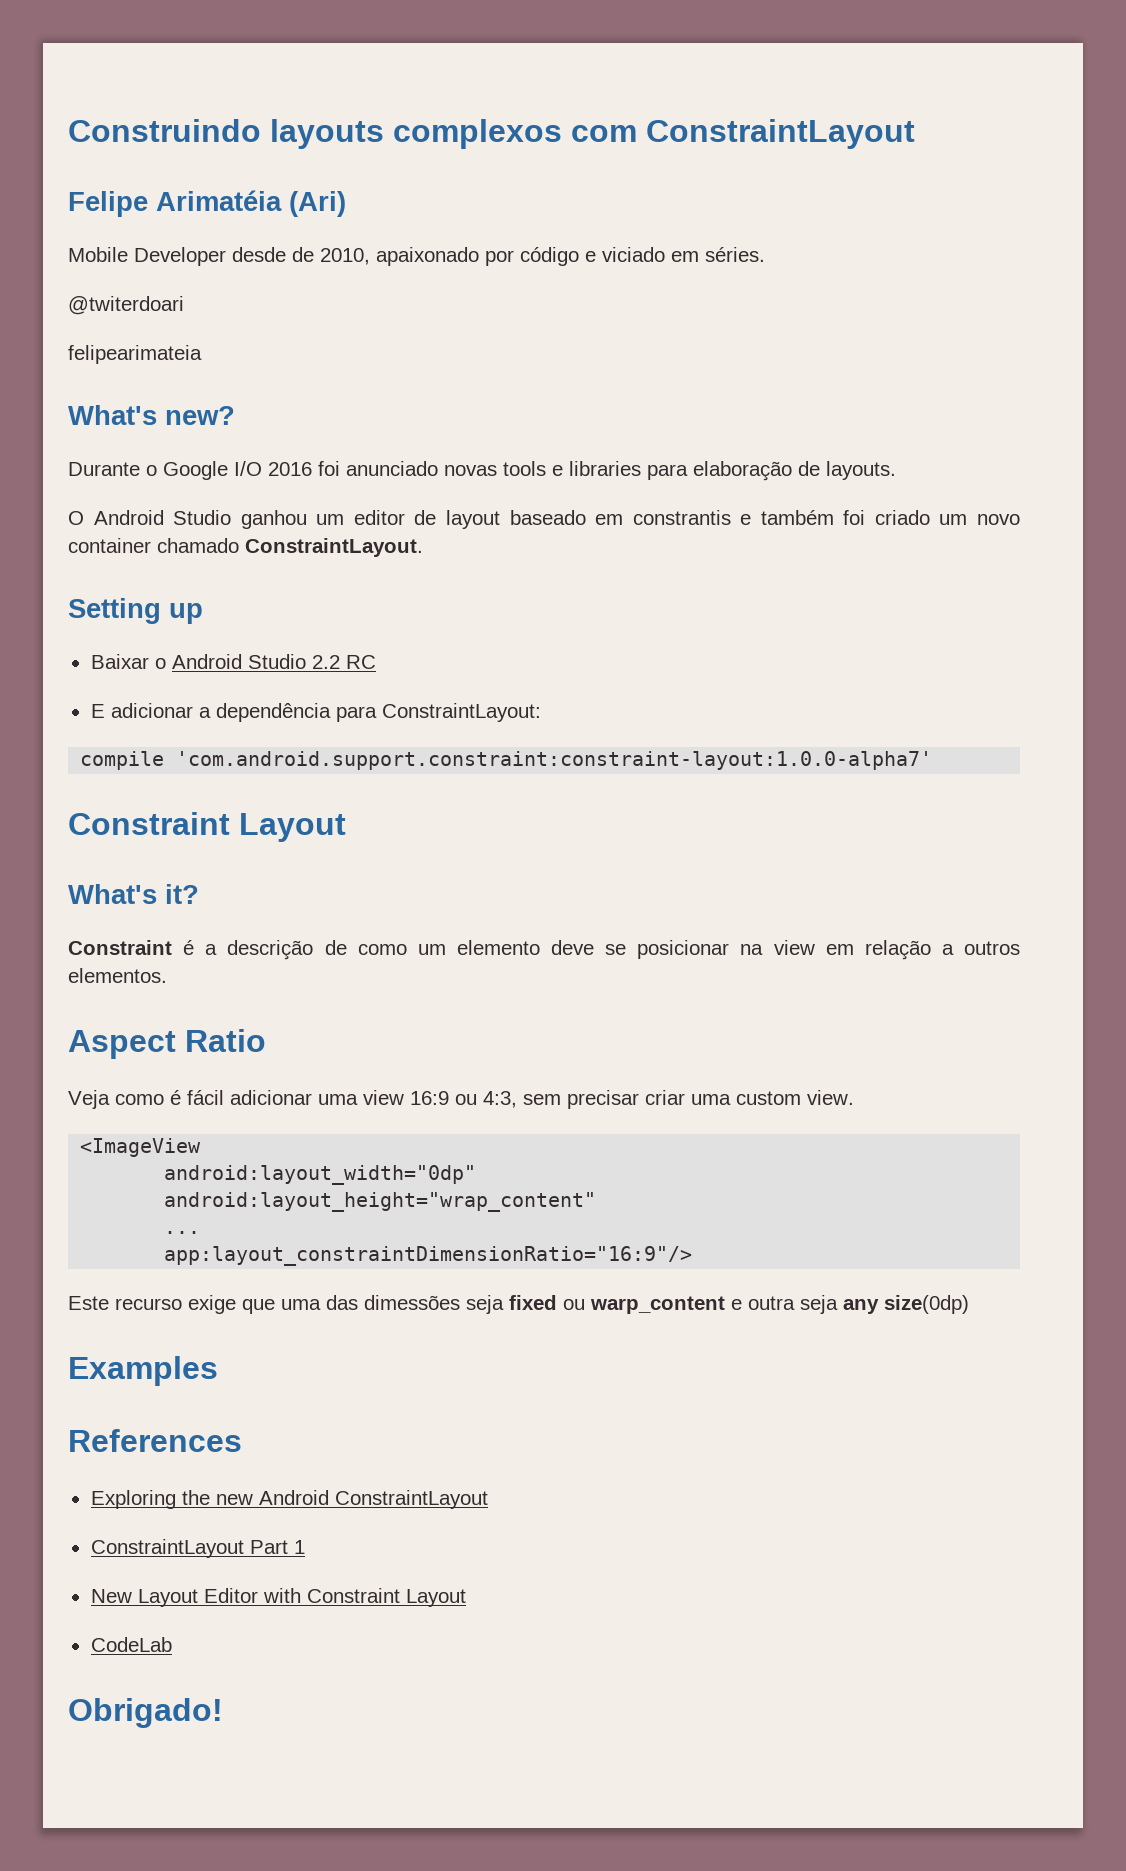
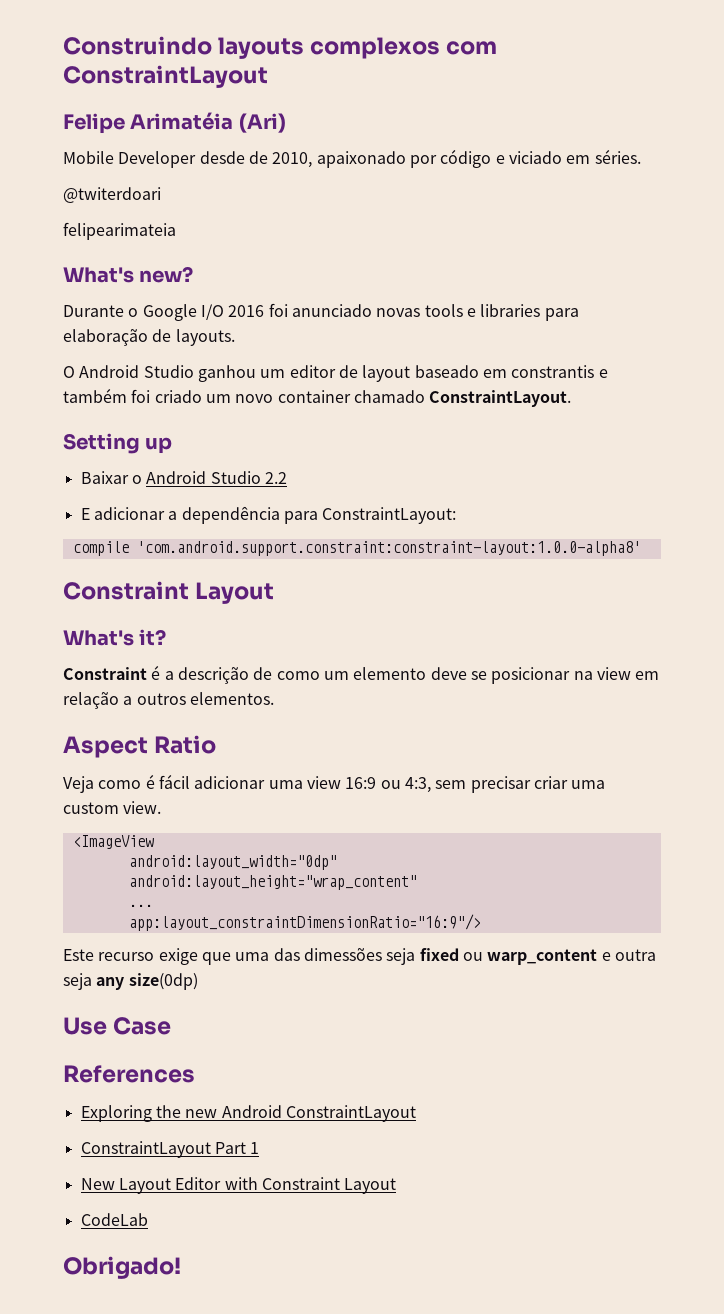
[345,655,376,669] RC -> (287, 478) none
[176,751,933,770] 'com.android.support.constraint:constraint-layout:1.0.0-alpha7' -> [136,541,641,556] 'com.android.support.constraint:constraint-layout:1.0.0-alpha8'
[68,1356,218,1386] Examples -> [63,1017,172,1035] Use Case

